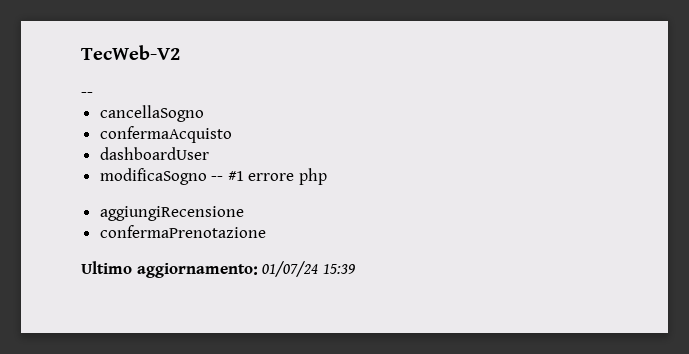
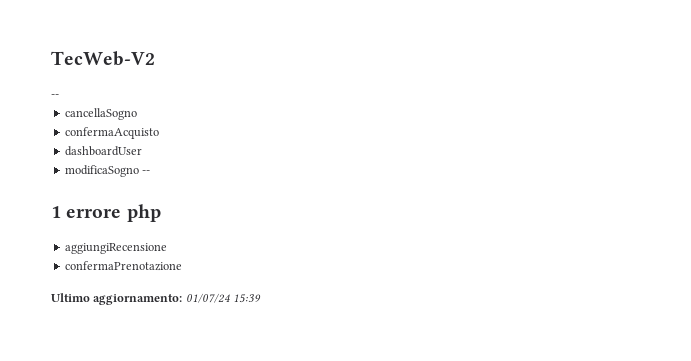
[227,171,244,181] #1 -> [51,206,61,218] // 1

